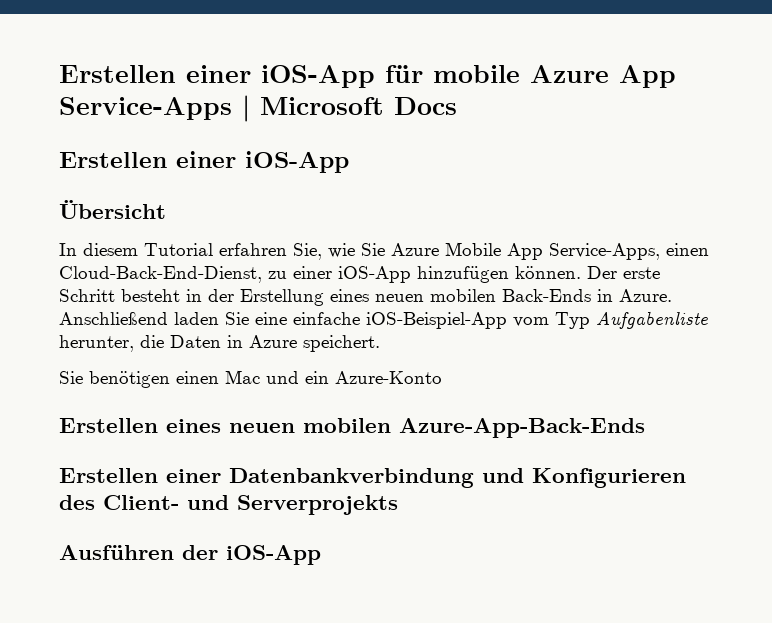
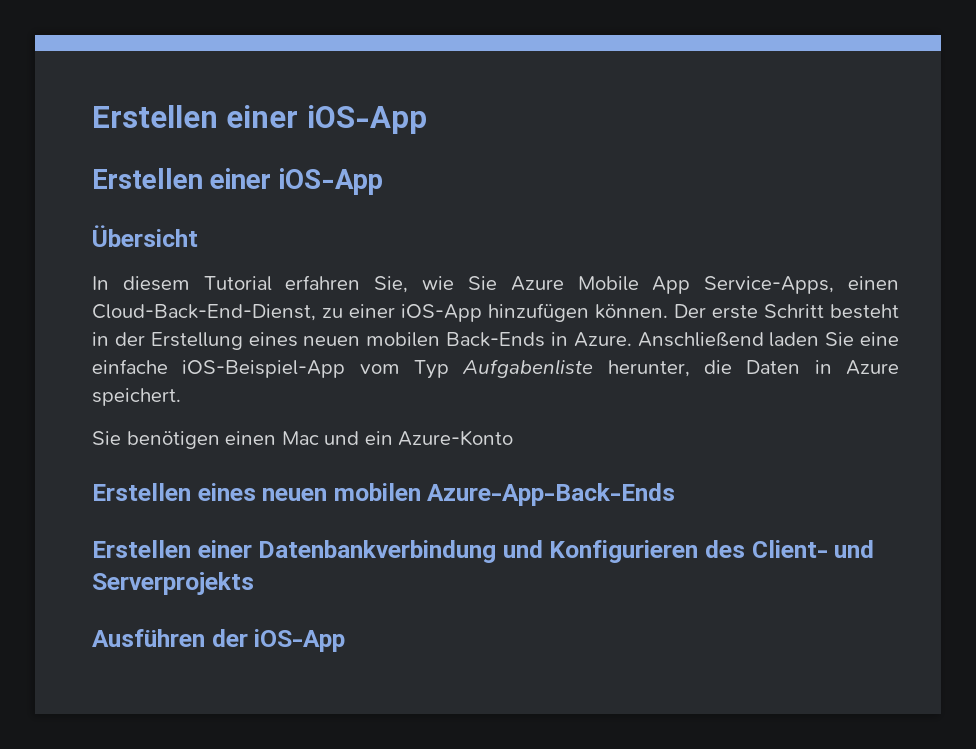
[59,65,676,88] [59,95,457,122] Erstellen einer iOS-App für mobile Azure App Service-Apps | Microsoft Docs -> [92,105,427,134] Erstellen einer iOS-App

